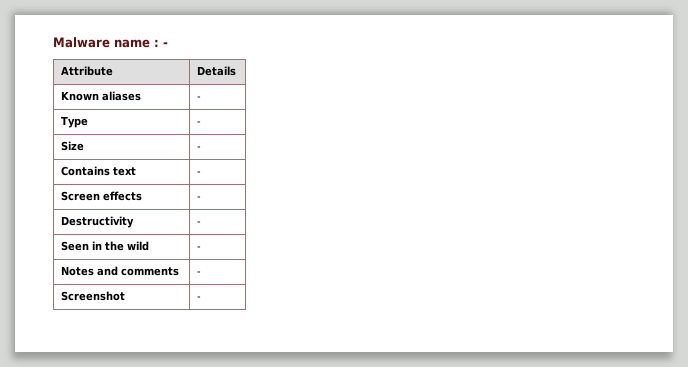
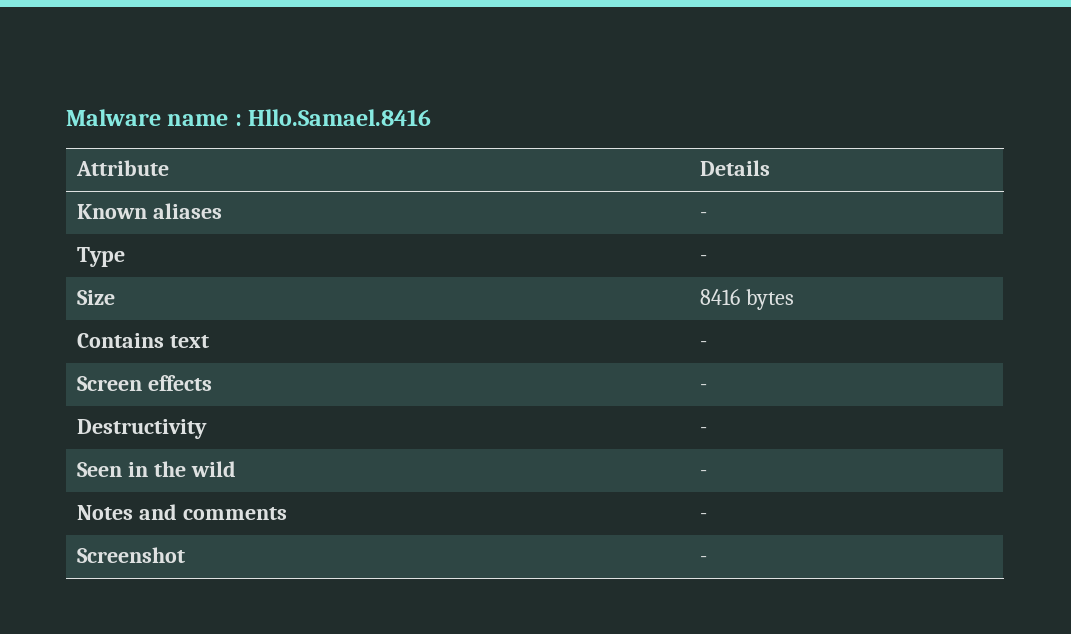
[163,42,168,47] - -> [248,109,432,126] Hllo.Samael.8416
[196,146,201,150] - -> [700,289,795,310] 8416 bytes

